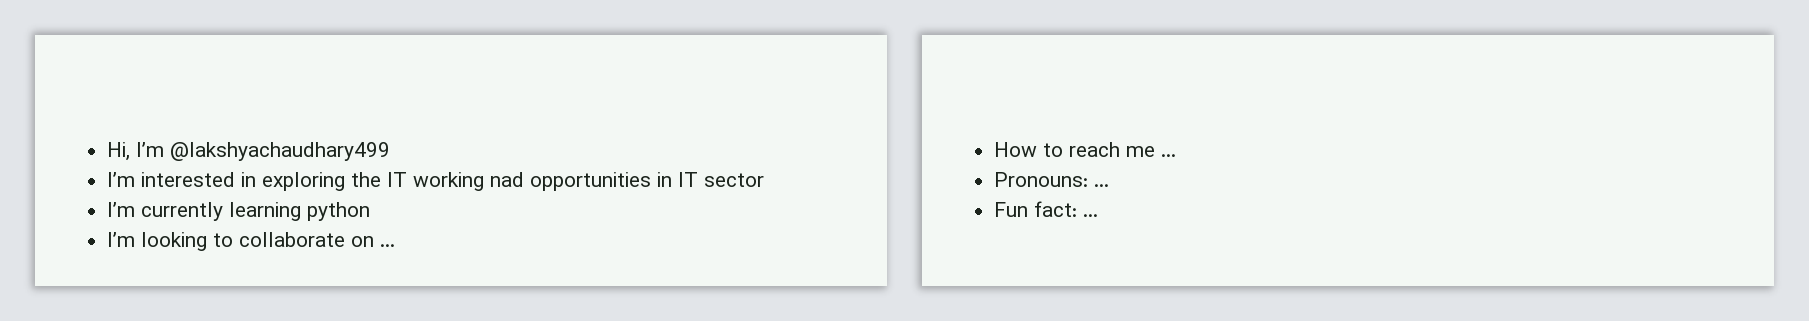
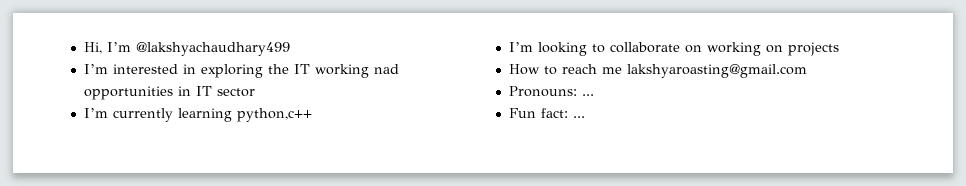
[307,202,371,221] python -> [236,108,312,122] python,c++
[380,244,396,247] ... -> [706,42,839,56] working on projects
[1161,154,1177,157] ... -> [626,64,807,78] lakshyaroasting@gmail.com

